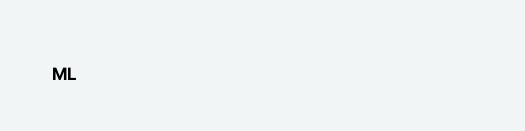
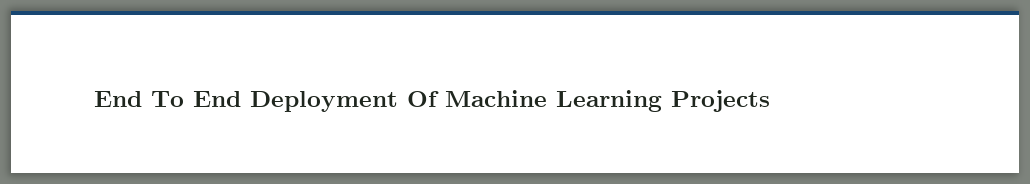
[52,67,77,80] ML -> [94,90,770,112] End To End Deployment Of Machine Learning Projects

